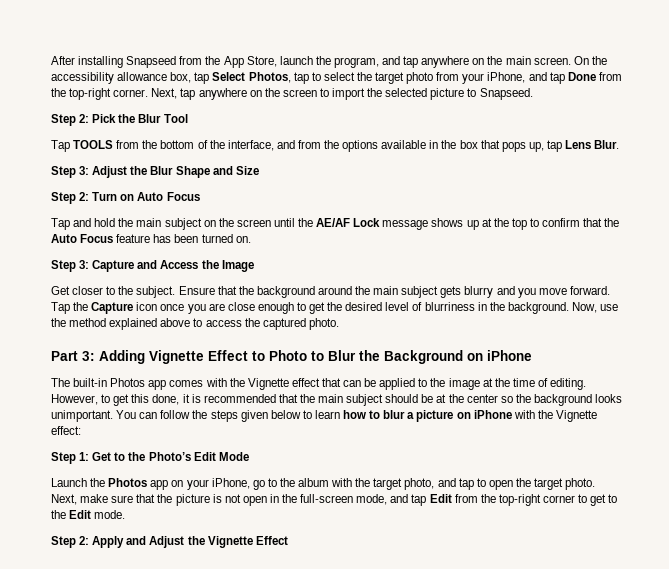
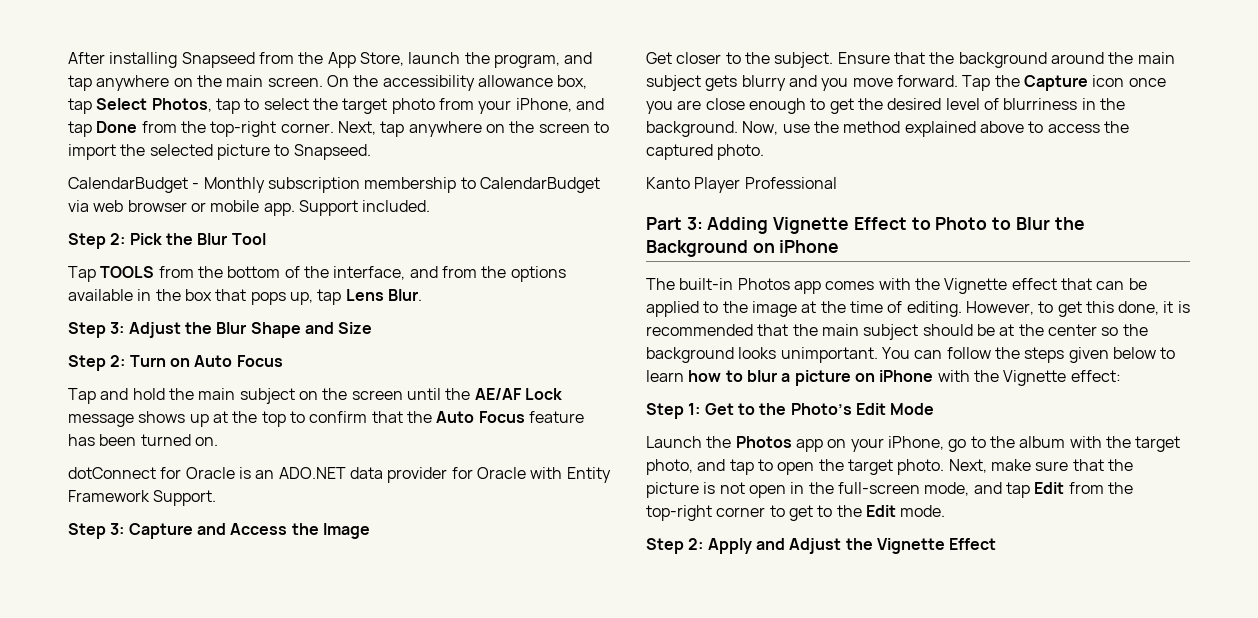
(533, 94) none -> [68,177,600,193] [68,200,431,216] // CalendarBudget - Monthly subscription membership to CalendarBudget via web browser or mobile app. Support included.
(251, 239) none -> [68,467,611,483] [68,490,217,506] // dotConnect for Oracle is an ADO.NET data provider for Oracle with Entity Framework Support.
(339, 324) none -> [646,177,837,193] // Kanto Player Professional

